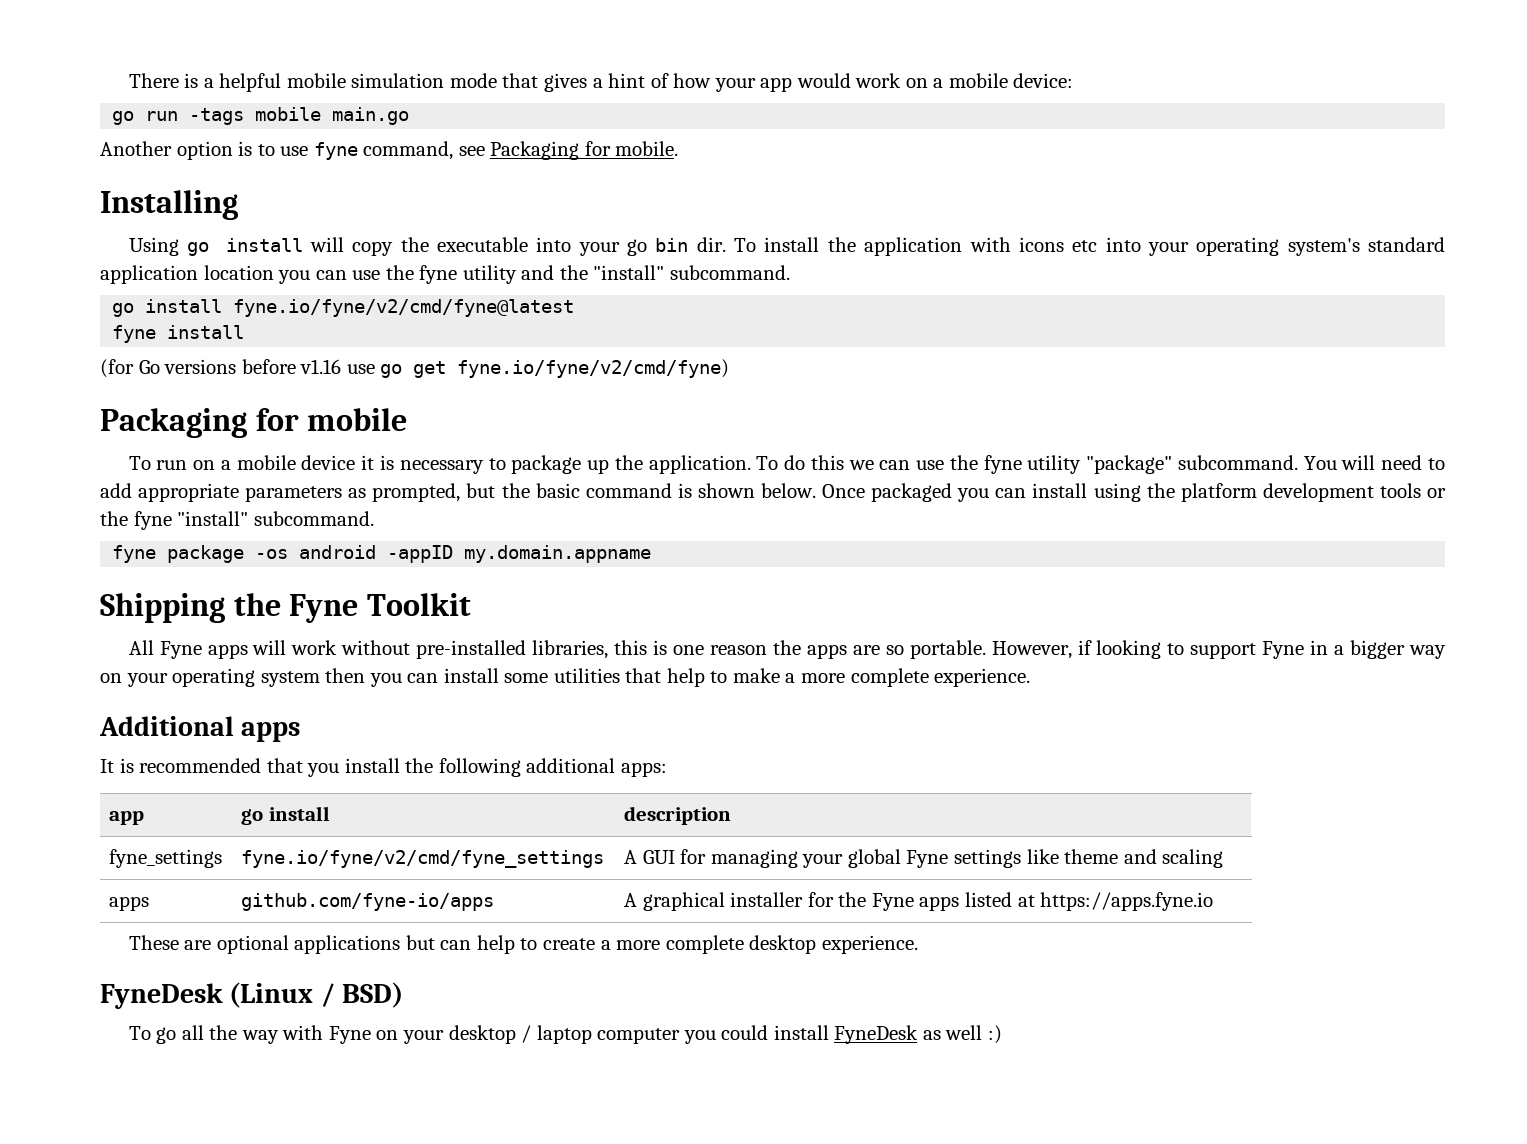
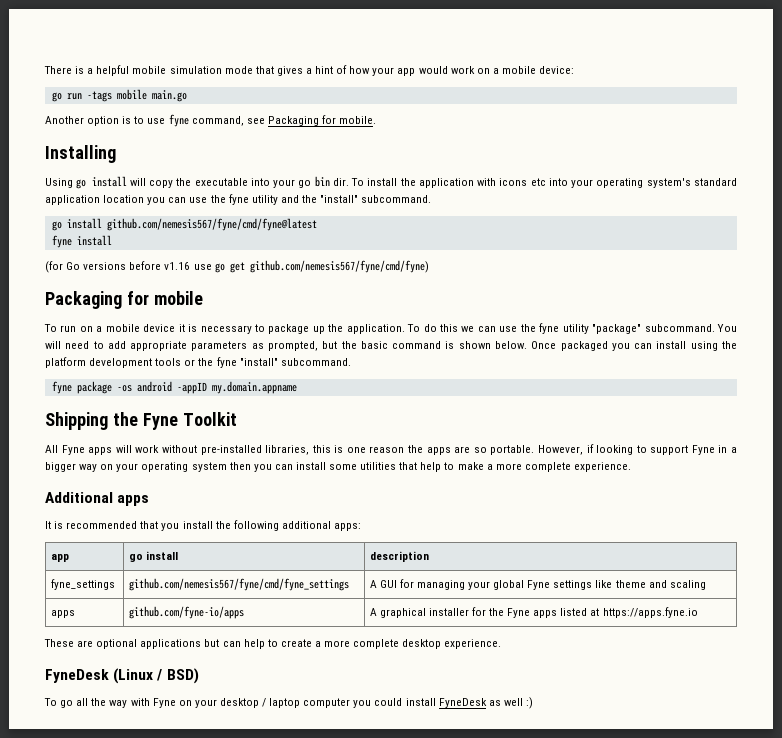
[233,299,575,317] fyne.io/fyne/v2/cmd/fyne@latest -> [106,218,317,231] github.com/nemesis567/fyne/cmd/fyne@latest
[457,359,730,378] fyne.io/fyne/v2/cmd/fyne) -> [249,260,429,273] github.com/nemesis567/fyne/cmd/fyne)
[241,850,605,868] fyne.io/fyne/v2/cmd/fyne_settings -> [128,578,349,591] github.com/nemesis567/fyne/cmd/fyne_settings

